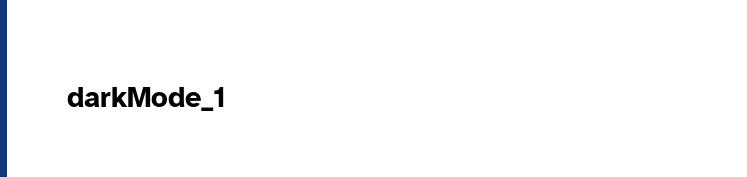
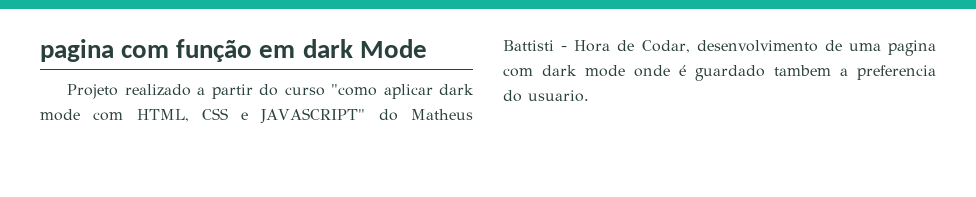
[67,87,226,111] darkMode_1 -> [40,39,427,62] [67,84,475,99] [40,108,473,124] [503,40,936,56] [503,65,936,81] [503,90,589,102] pagina com função em dark Mode // Projeto realizado a partir do curso "como aplicar dark mode com HTML, CSS e JAVASCRIPT" do Matheus Battisti - Hora de Codar, desenvolvimento de uma pagina com dark mode onde é guardado tambem a preferencia do usuario.

